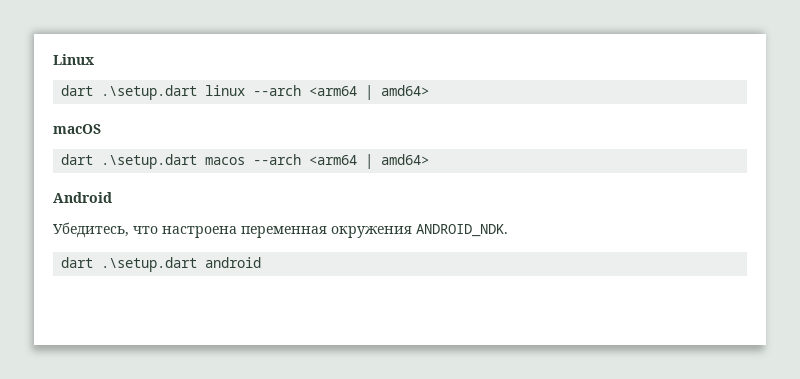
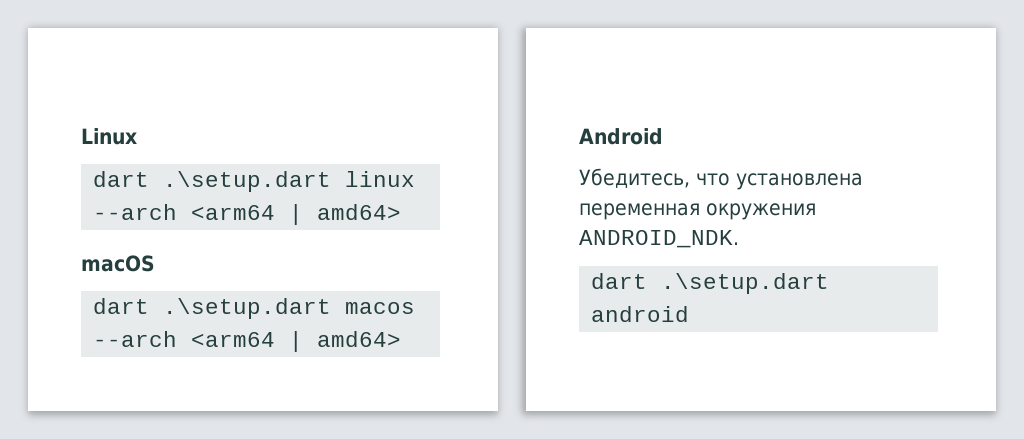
[162,226,237,238] настроена -> [736,173,863,190] установлена

